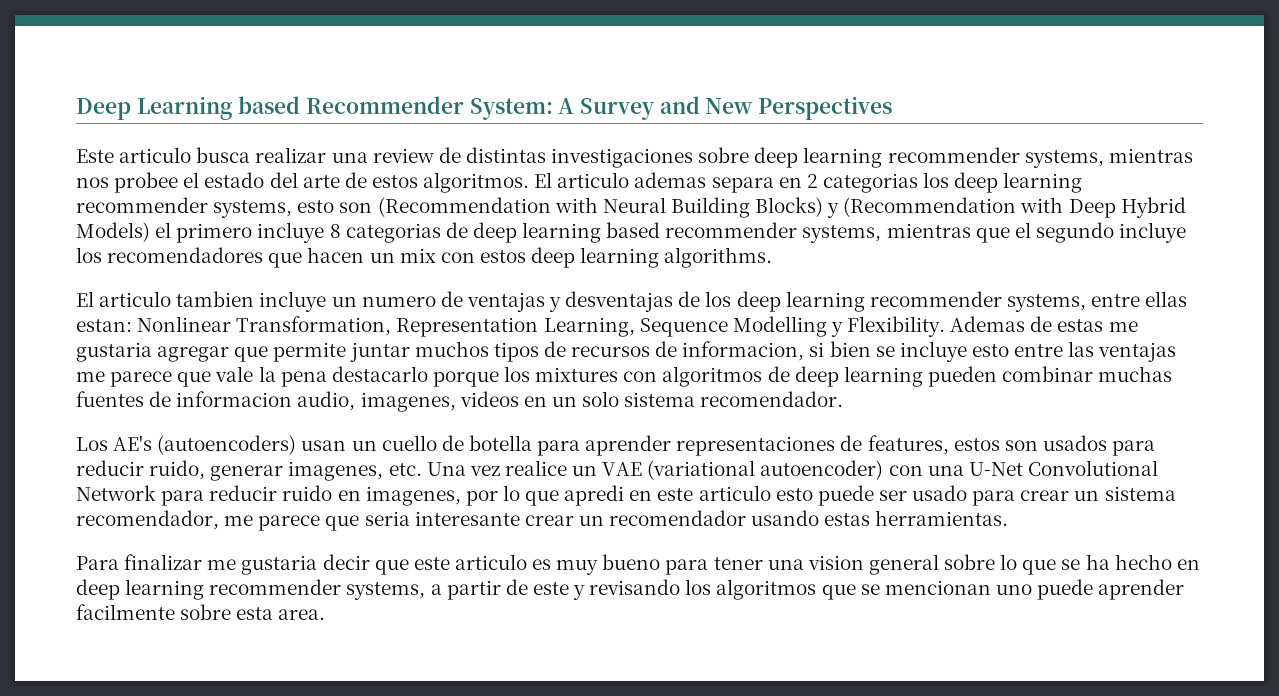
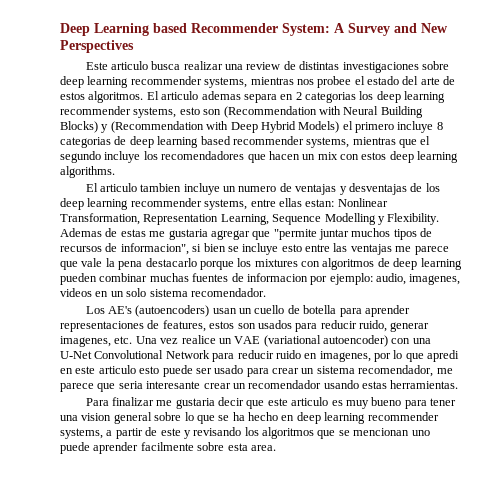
[273,342,347,362] permite -> [273,229,317,240] "permite
[682,341,805,361] informacion, -> [120,243,189,255] informacion",
(293, 399) none -> [310,273,373,285] por ejemplo:

